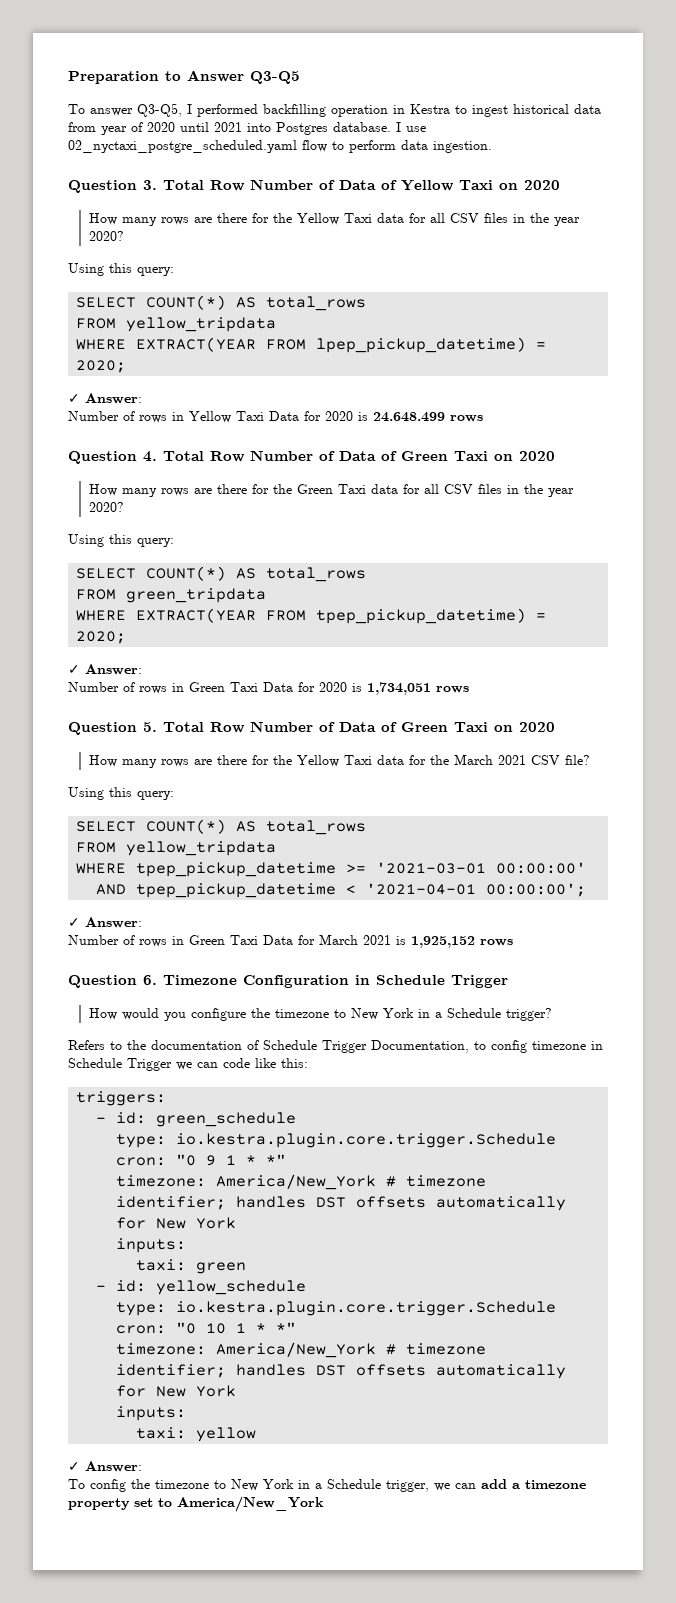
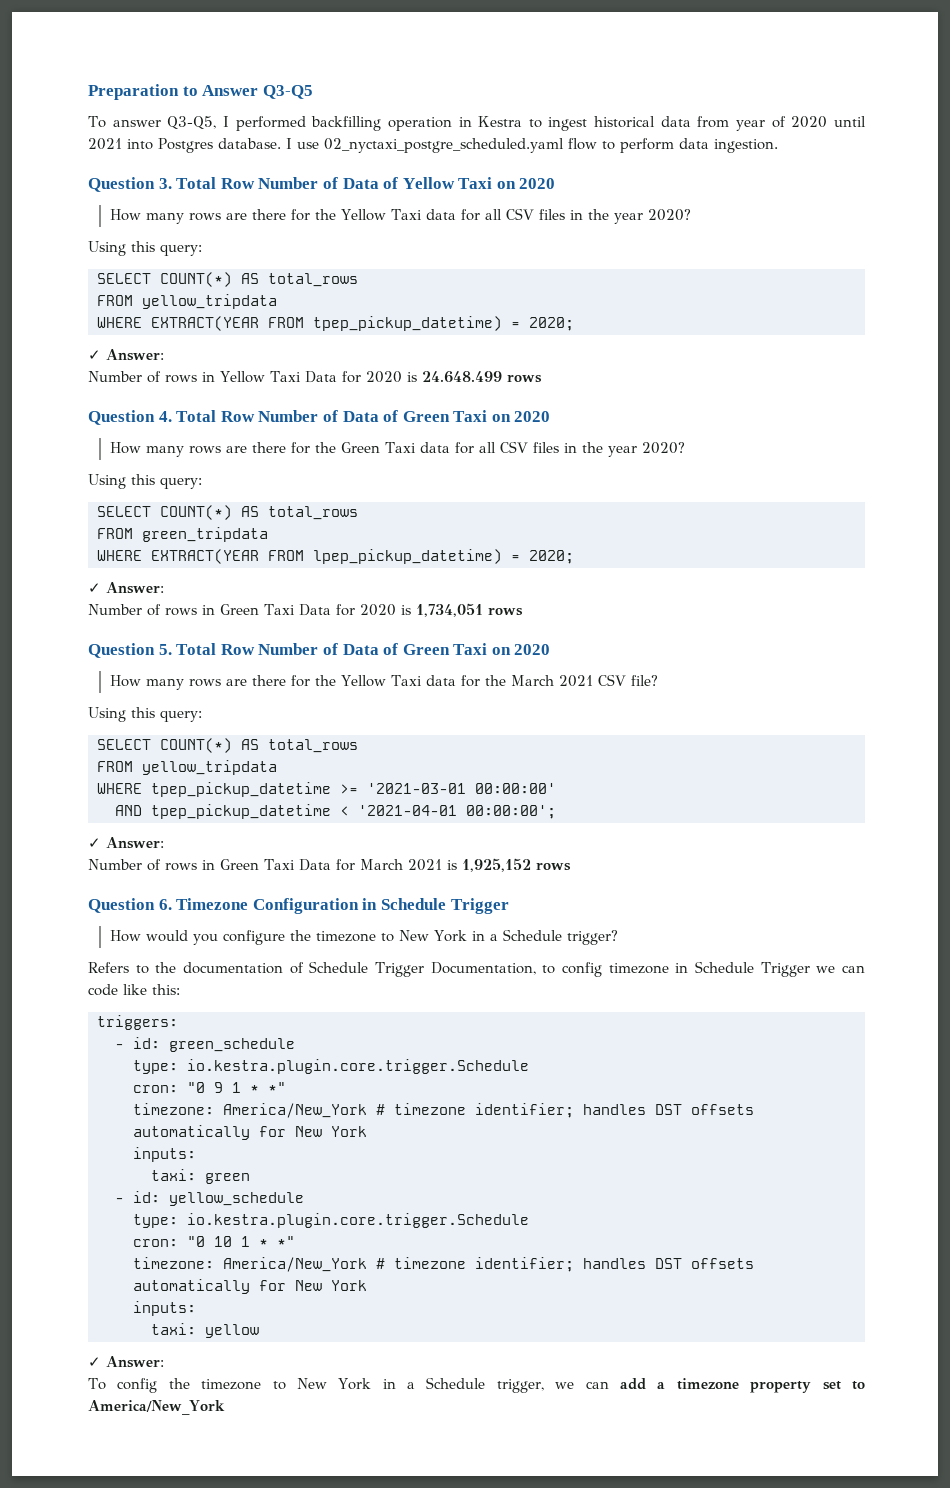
[316,337,527,353] lpep_pickup_datetime) -> [313,316,502,331] tpep_pickup_datetime)
[316,608,527,624] tpep_pickup_datetime) -> [313,549,502,564] lpep_pickup_datetime)

